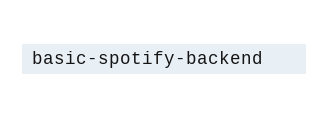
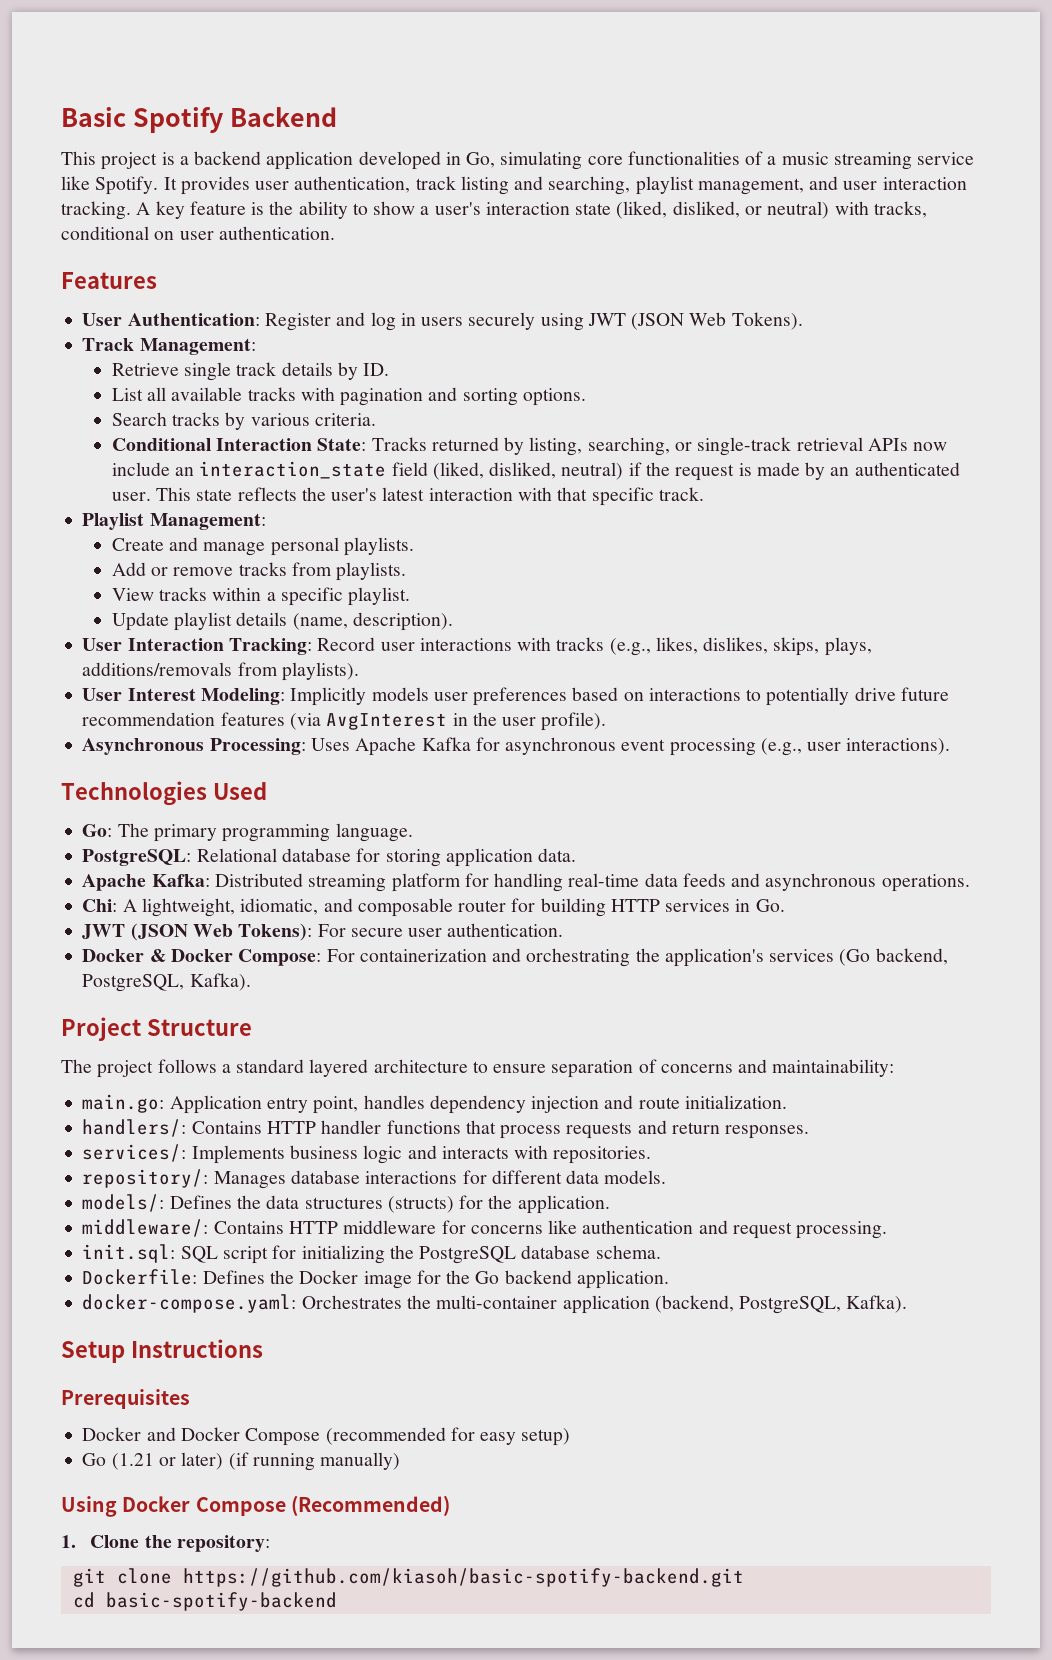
(31, 59) none -> [61,107,337,133] [61,151,975,170] [61,176,967,195] [61,201,927,220] [61,226,335,240] [61,272,157,289] [82,312,803,331] [82,338,256,355] [111,362,390,381] [111,387,586,406] [111,412,376,430] [111,437,948,456] [111,461,960,481] [111,487,704,506] [82,513,266,530] [111,537,414,556] [111,562,407,581] [111,587,411,606] [111,612,453,631] [82,637,872,656] [82,662,359,681] [82,687,949,706] [82,712,607,731] [82,737,951,756] [61,781,267,806] [82,823,413,842] [82,848,577,867] [82,873,970,892] [82,898,785,917] [82,923,564,941] [82,948,948,967] [82,973,251,992] [61,1017,252,1041] [61,1059,895,1078] [82,1094,787,1114] [82,1119,810,1139] [82,1144,652,1164] [82,1169,667,1189] [82,1194,610,1214] [82,1219,888,1239] [82,1244,661,1264] [82,1269,669,1289] [82,1294,908,1314] [61,1339,263,1363] [61,1389,190,1409] [82,1427,571,1446] [82,1452,401,1471] [61,1495,450,1517] [61,1535,270,1552] [72,1568,744,1587] [72,1592,95,1608] Basic Spotify Backend // This project is a backend application developed in Go, simulating core functionalities of a music streaming service like Spotify. It provides user authentication, track listing and searching, playlist management, and user interaction tracking. A key feature is the ability to show a user's interaction state (liked, disliked, or neutral) with tracks, conditional on user authentication. // Features // User Authentication: Register and log in users securely using JWT (JSON Web Tokens). // Track Management: // Retrieve single track details by ID. // List all available tracks with pagination and sorting options. // Search tracks by various criteria. // Conditional Interaction State: Tracks returned by listing, searching, or single-track retrieval APIs now include an interaction_state field (liked, disliked, neutral) if the request is made by an authenticated user. This state reflects the user's latest interaction with that specific track. // Playlist Management: // Create and manage personal playlists. // Add or remove tracks from playlists. // View tracks within a specific playlist. // Update playlist details (name, description). // User Interaction Tracking: Record user interactions with tracks (e.g., likes, dislikes, skips, plays, additions/removals from playlists). // User Interest Modeling: Implicitly models user preferences based on interactions to potentially drive future recommendation features (via AvgInterest in the user profile). // Asynchronous Processing: Uses Apache Kafka for asynchronous event processing (e.g., user interactions). // Technologies Used // Go: The primary programming language. // PostgreSQL: Relational database for storing application data. // Apache Kafka: Distributed streaming platform for handling real-time data feeds and asynchronous operations. // Chi: A lightweight, idiomatic, and composable router for building HTTP services in Go. // JWT (JSON Web Tokens): For secure user authentication. // Docker & Docker Compose: For containerization and orchestrating the application's services (Go backend, PostgreSQL, Kafka). // Project Structure // The project follows a standard layered architecture to ensure separation of concerns and maintainability: // main.go: Application entry point, handles dependency injection and route initialization. // handlers/: Contains HTTP handler functions that process requests and return responses. // services/: Implements business logic and interacts with repositories. // repository/: Manages database interactions for different data models. // models/: Defines the data structures (structs) for the application. // middleware/: Contains HTTP middleware for concerns like authentication and request processing. // init.sql: SQL script for initializing the PostgreSQL database schema. // Dockerfile: Defines the Docker image for the Go backend application. // docker-compose.yaml: Orchestrates the multi-container application (backend, PostgreSQL, Kafka). // Setup Instructions // Prerequisites // Docker and Docker Compose (recommended for easy setup) // Go (1.21 or later) (if running manually) // Using Docker Compose (Recommended) // 1. Clone the repository: // git clone https://github.com/kiasoh/basic-spotify-backend.git // cd

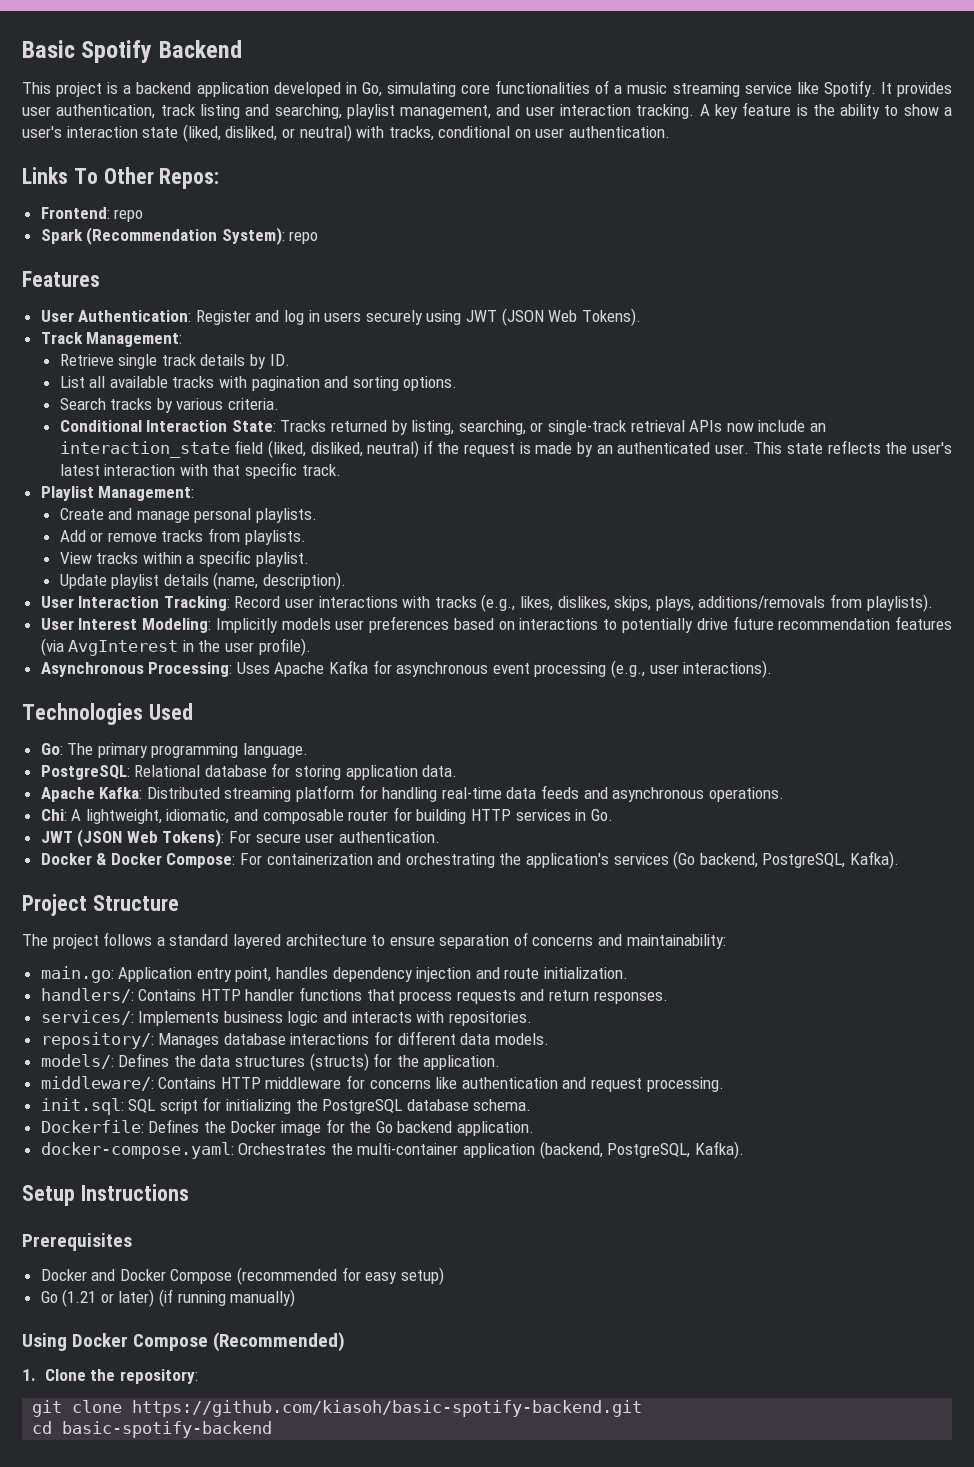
(335, 233) none -> [22,167,220,189] [40,207,144,222] [40,227,319,245] // Links To Other Repos: // Frontend: repo // Spark (Recommendation System): repo

